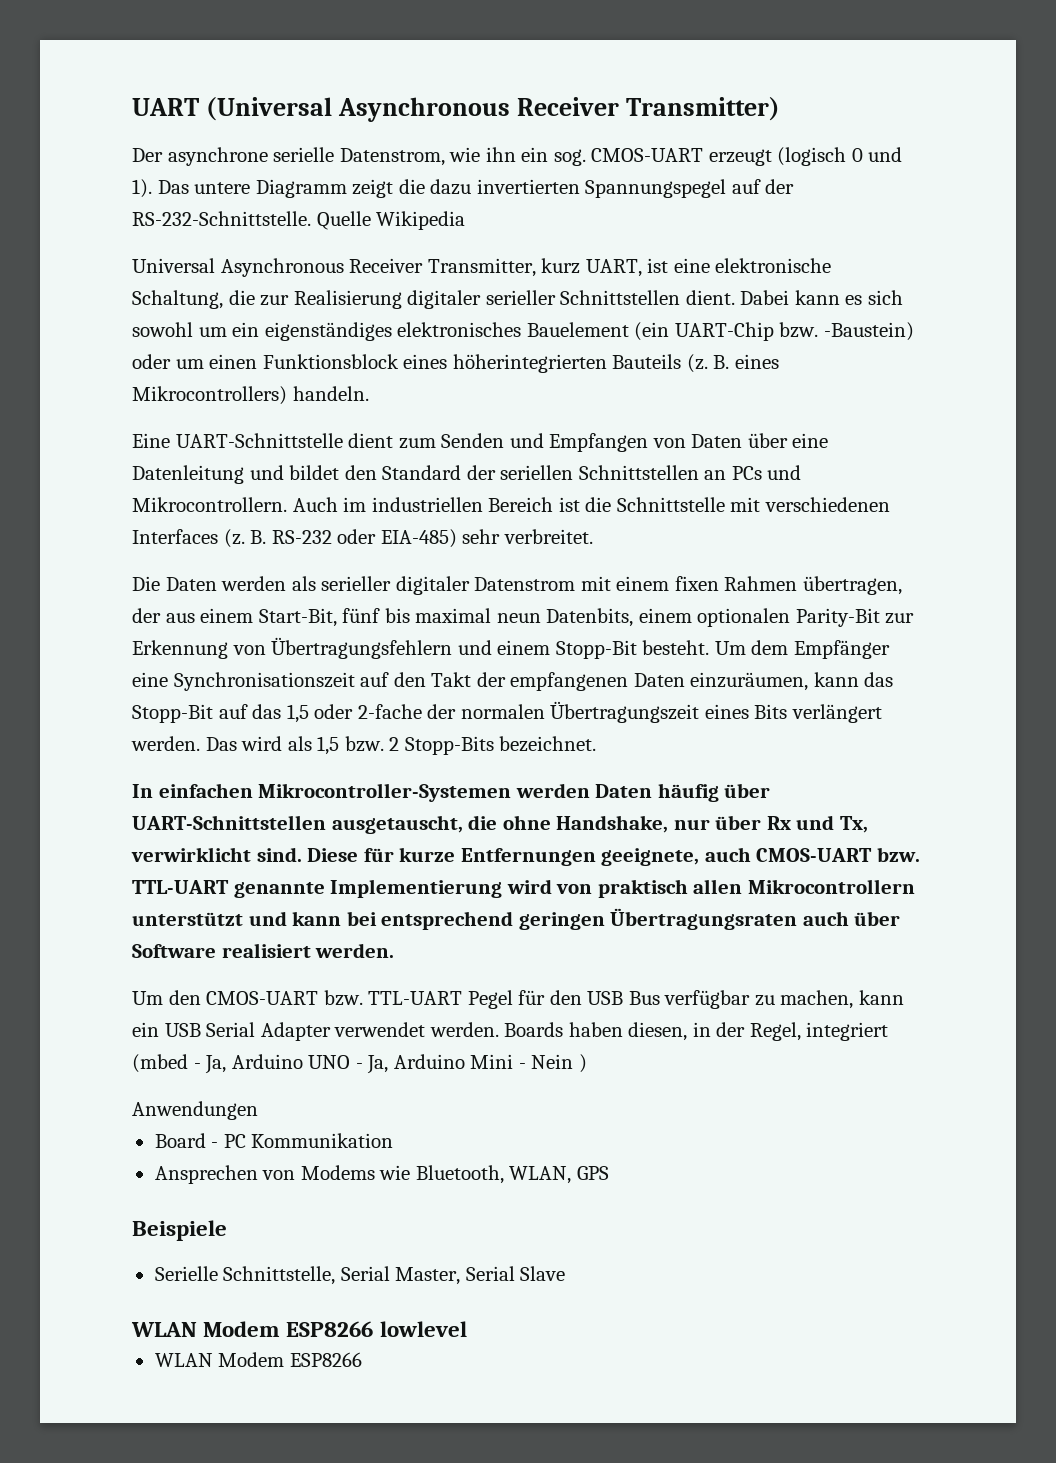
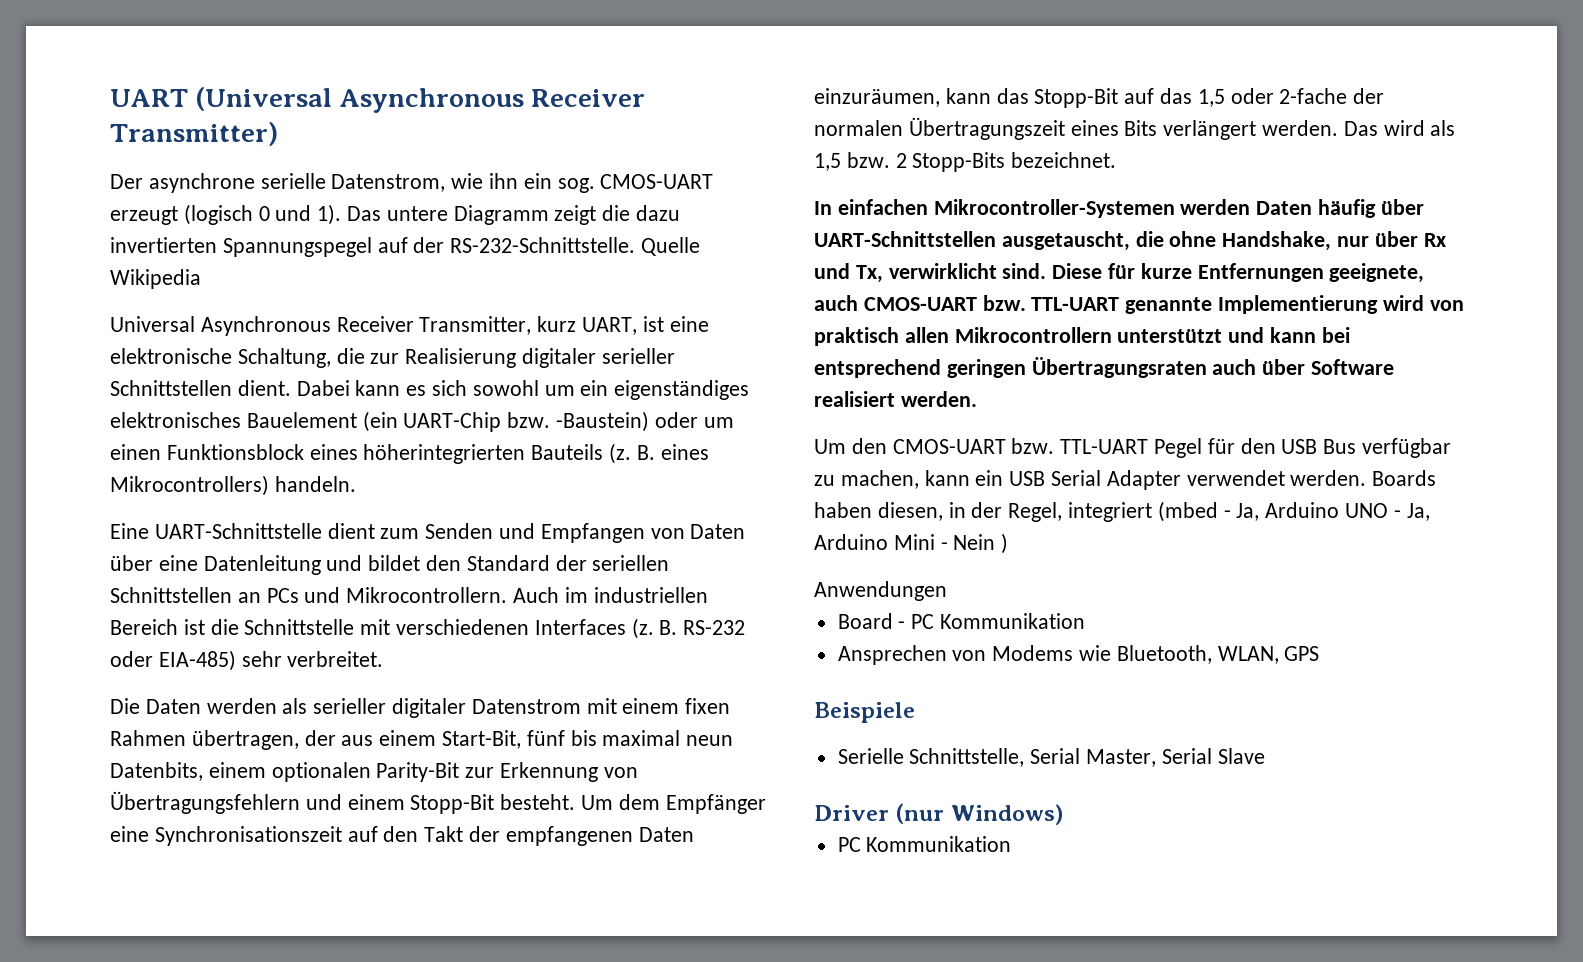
[131,1321,467,1337] [154,1352,362,1367] WLAN Modem ESP8266 lowlevel // WLAN Modem ESP8266 -> [814,803,1063,825] [837,836,1012,852] Driver (nur Windows) // PC Kommunikation

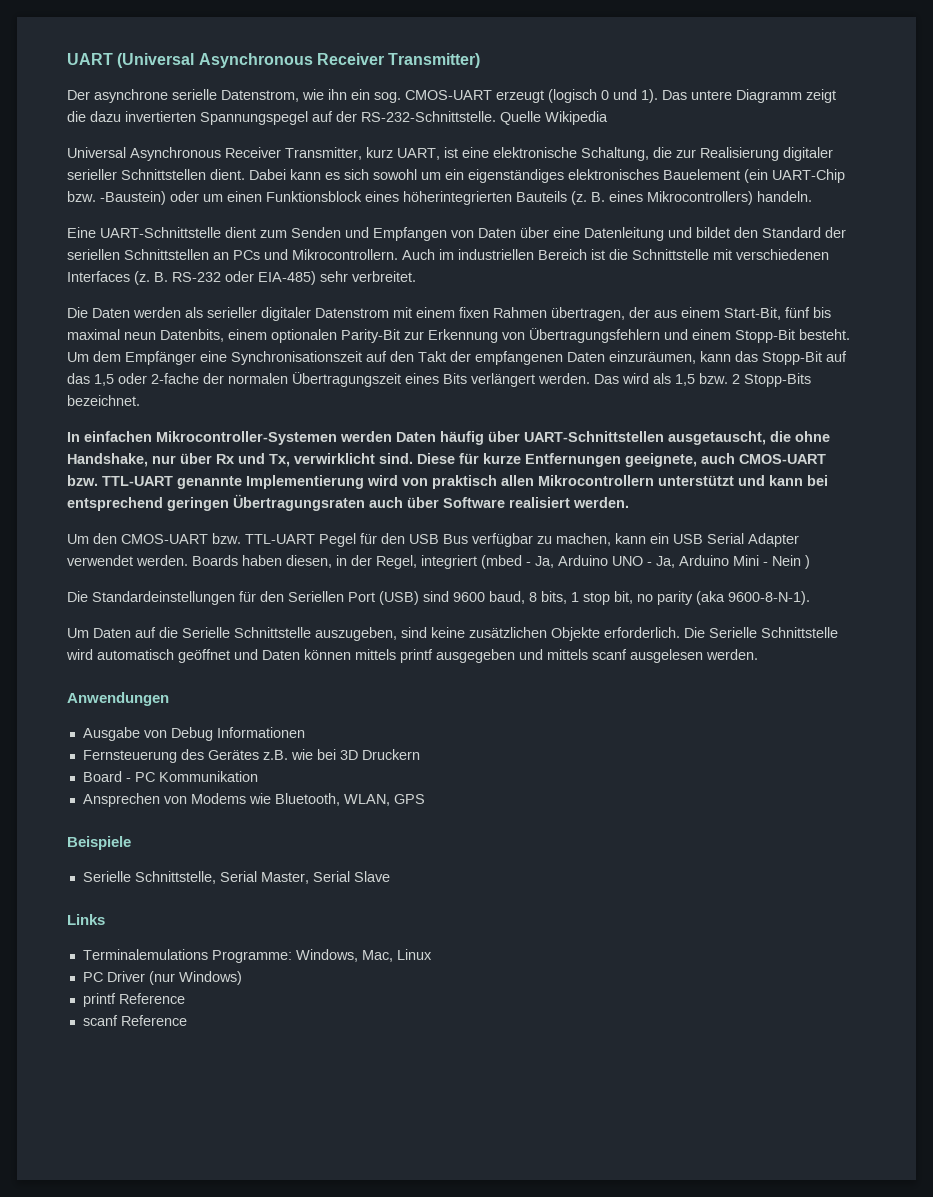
[814,581,947,601] Anwendungen -> [67,591,810,605] [67,627,838,641] [66,649,758,663] [67,692,169,706] [82,727,305,741] [82,749,420,763] Die Standardeinstellungen für den Seriellen Port (USB) sind 9600 baud, 8 bits, 1 stop bit, no parity (aka 9600-8-N-1). // Um Daten auf die Serielle Schnittstelle auszugeben, sind keine zusätzlichen Objekte erforderlich. Die Serielle Schnittstelle wird automatisch geöffnet und Daten können mittels printf ausgegeben und mittels scanf ausgelesen werden. // Anwendungen // Ausgabe von Debug Informationen // Fernsteuerung des Gerätes z.B. wie bei 3D Druckern
(1265, 756) none -> [67,914,105,925] [82,949,432,963] [82,972,103,982] Links // Terminalemulations Programme: Windows, Mac, Linux // PC
[837,836,1012,852] PC Kommunikation -> [82,993,185,1007] [82,1015,187,1026] printf Reference // scanf Reference

